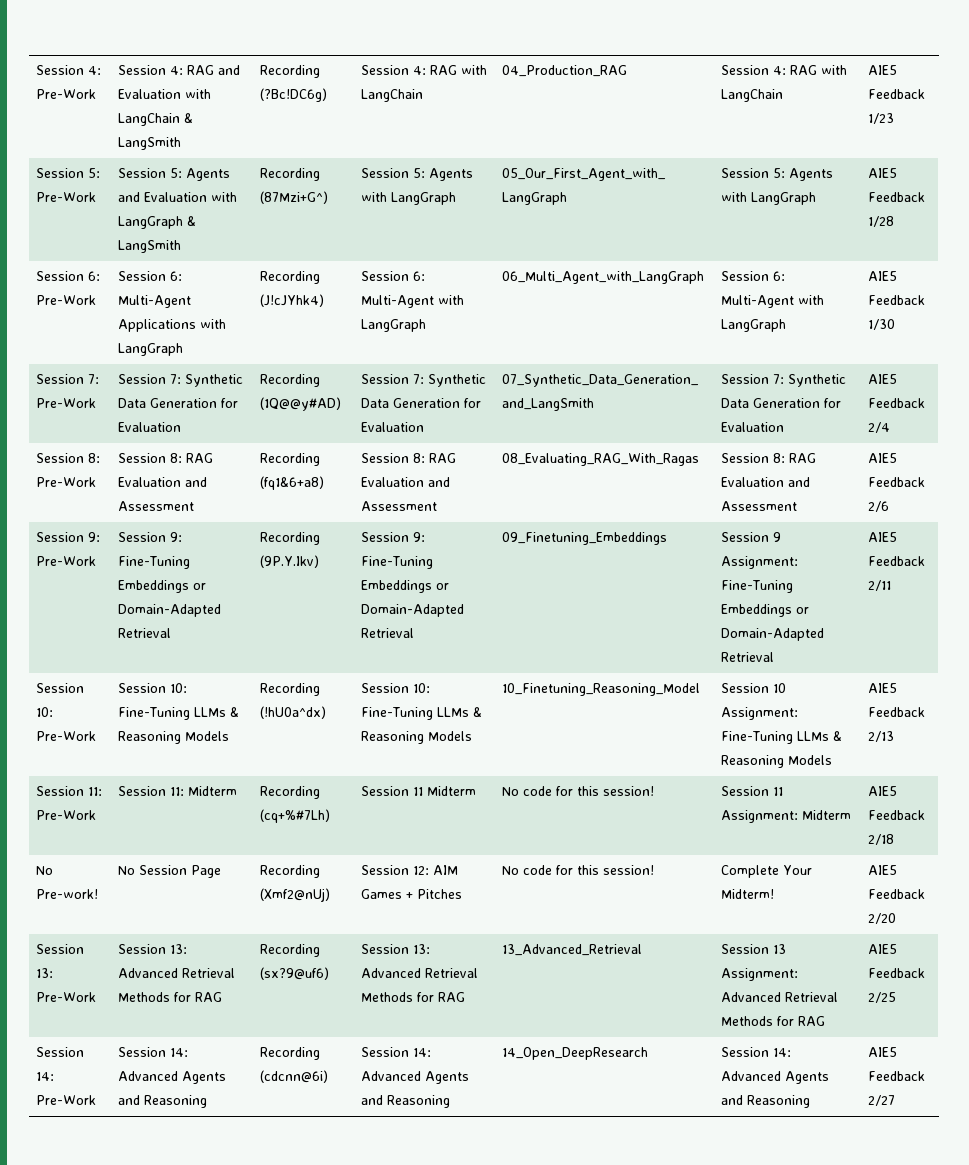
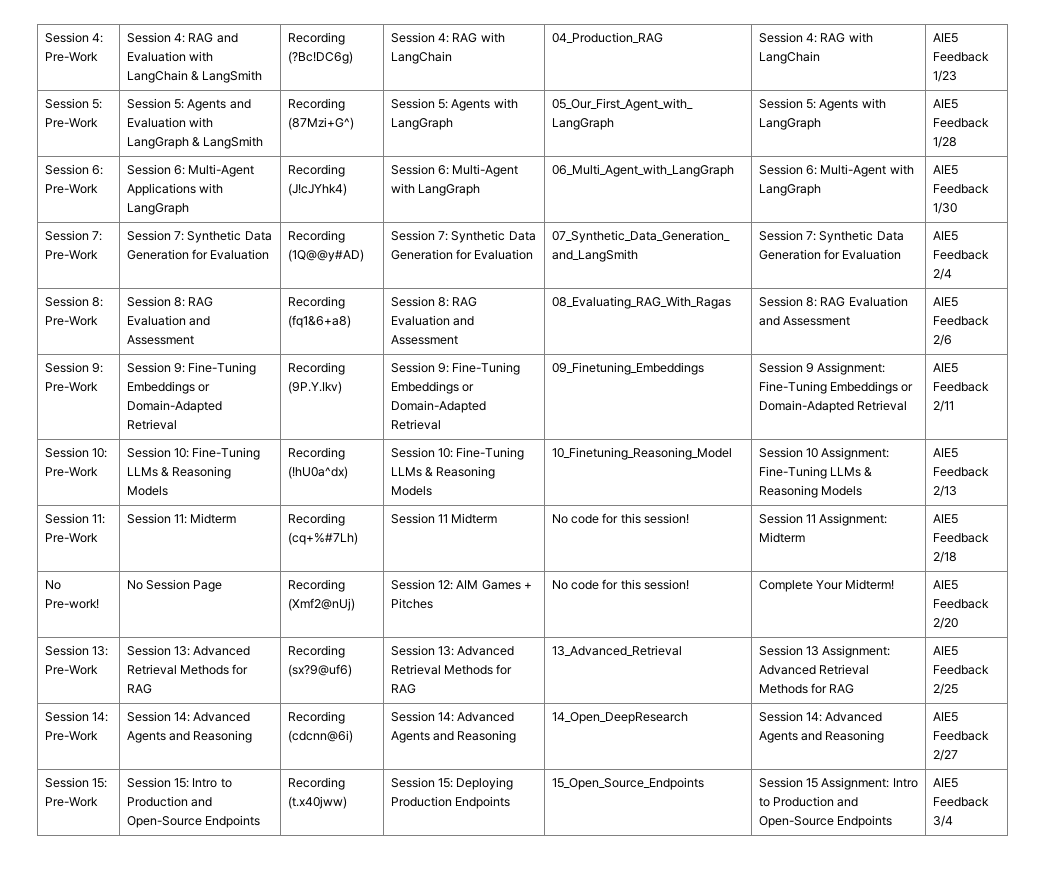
(896, 1100) none -> [44,777,108,788] [44,797,98,807] [126,777,232,788] [126,796,213,807] [126,815,261,828] [287,777,345,790] [287,796,347,809] [390,777,514,790] [390,796,511,809] [551,777,704,790] [758,777,918,790] [758,796,859,807] [758,815,893,828] [932,778,958,788] [932,797,989,807] [932,815,953,827] // Session 15: Pre-Work | Session 15: Intro to Production and Open-Source Endpoints | Recording (t.x40jww) | Session 15: Deploying Production Endpoints | 15_Open_Source_Endpoints | Session 15 Assignment: Intro to Production and Open-Source Endpoints | AIE5 Feedback 3/4

